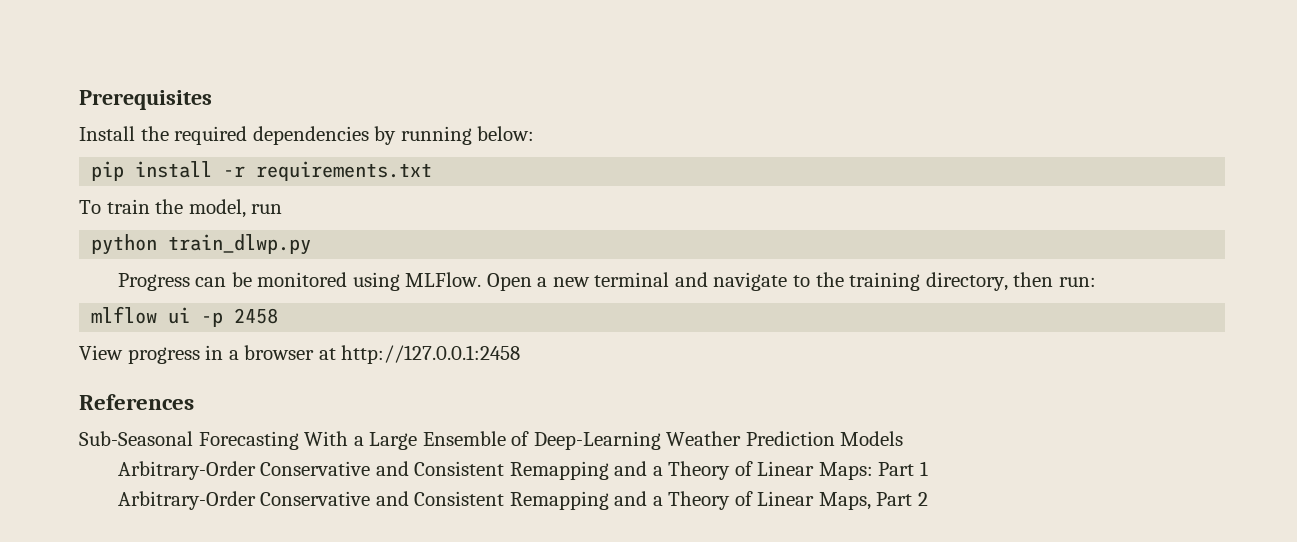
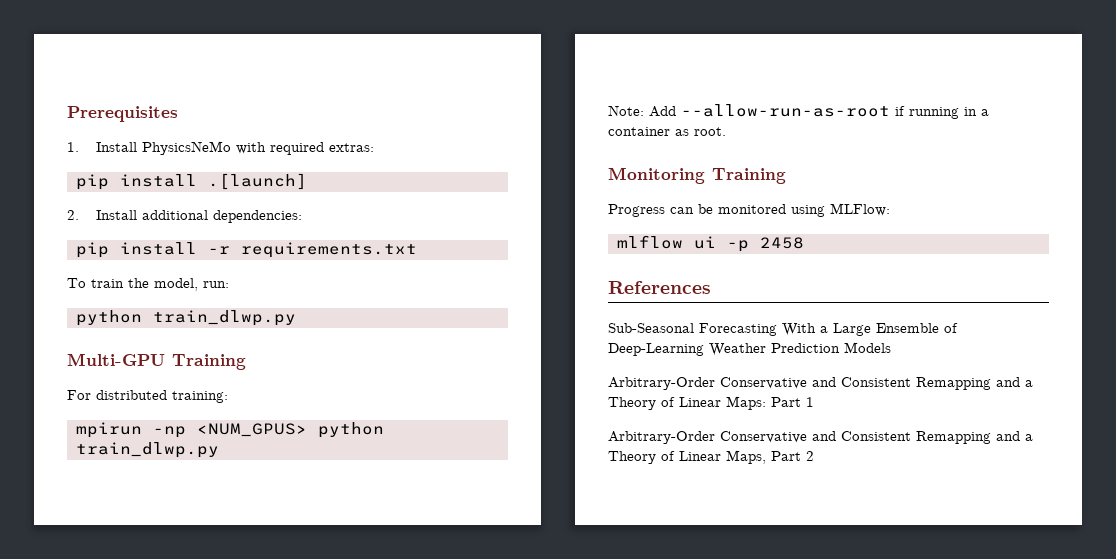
[79,126,535,145] Install the required dependencies by running below: -> [67,141,375,155] [76,173,307,190] [67,210,303,223] 1. Install PhysicsNeMo with required extras: // pip install .[launch] // 2. Install additional dependencies:
[251,204,283,214] [91,234,312,255] run // python train_dlwp.py -> [203,281,229,288] [76,310,296,326] [67,353,246,370] [67,390,228,403] [76,422,384,438] [76,442,219,458] [608,104,989,119] [608,127,726,136] [608,167,786,184] run: // python train_dlwp.py // Multi-GPU Training // For distributed training: // mpirun -np <NUM_GPUS> python train_dlwp.py // Note: Add --allow-run-as-root if running in a container as root. // Monitoring Training
[405,272,1096,291] [91,306,279,327] [79,345,521,364] MLFlow. Open a new terminal and navigate to the training directory, then run: // mlflow ui -p 2458 // View progress in a browser at http://127.0.0.1:2458 -> [830,203,890,216] [617,235,804,252] MLFlow: // mlflow ui -p 2458

